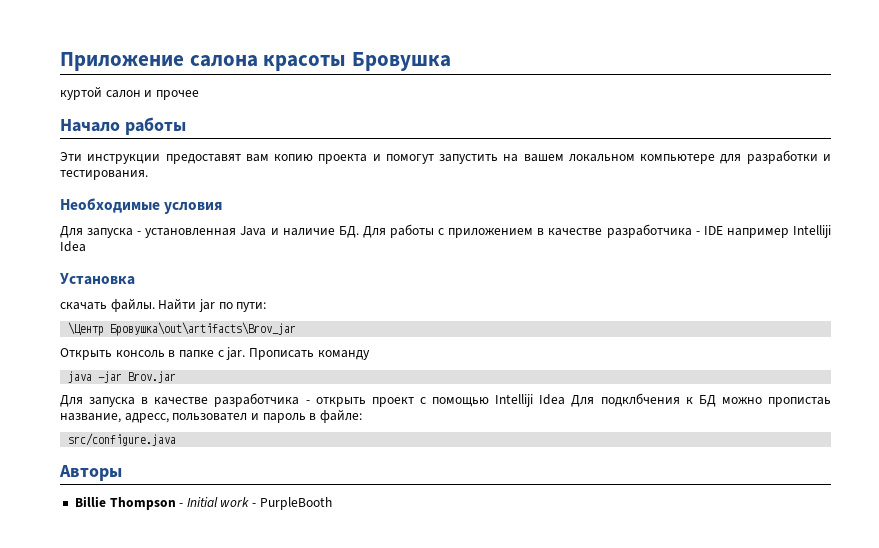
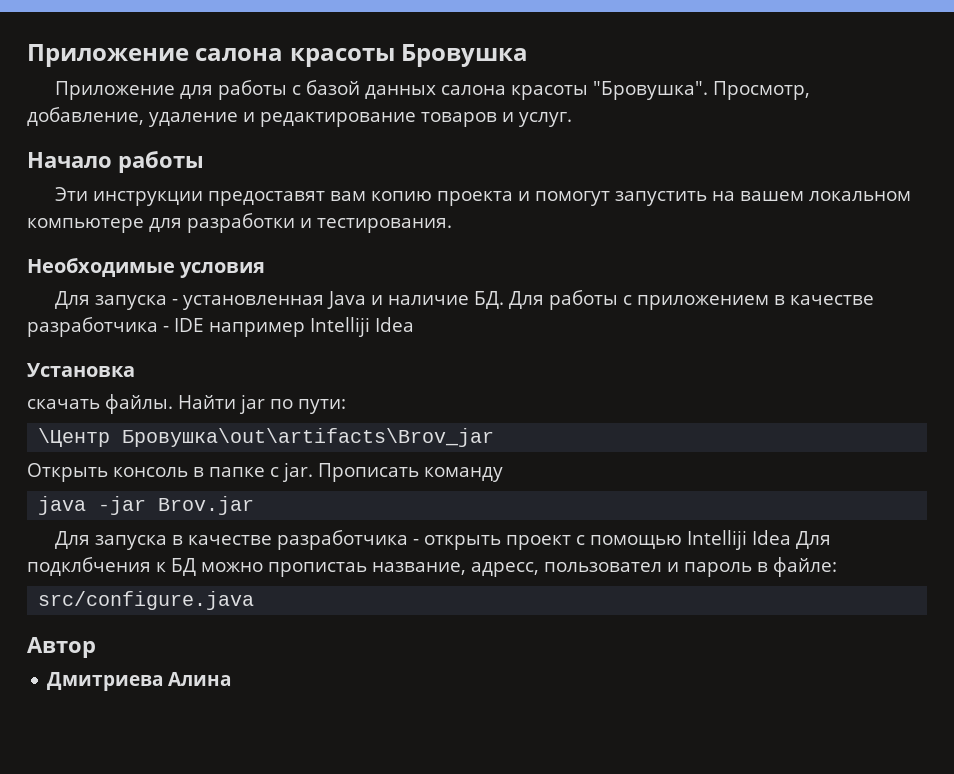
[60,86,199,100] куртой салон и прочее -> [55,80,811,100] [27,107,572,127] Приложение для работы с базой данных салона красоты "Бровушка". Просмотр, добавление, удаление и редактирование товаров и услуг.
[59,465,122,481] [74,496,332,510] Авторы // Billie Thompson - Initial work - PurpleBooth -> [27,637,96,658] [47,672,232,691] Автор // Дмитриева Алина

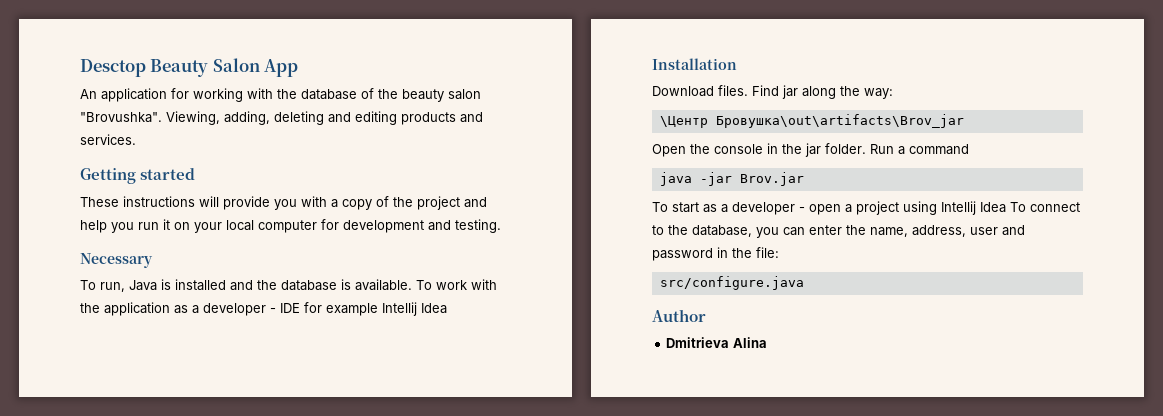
[27,44,529,67] [55,80,811,100] [27,107,572,127] [27,151,204,173] [55,187,912,206] [27,213,452,233] [27,258,266,278] [55,290,875,310] [27,317,414,337] [27,363,135,377] [27,394,346,414] [38,428,495,447] [27,462,503,482] [38,496,255,515] [55,530,832,550] [27,557,837,577] [38,591,255,610] [27,637,96,658] [47,672,232,691] Приложение салона красоты Бровушка // Приложение для работы с базой данных салона красоты "Бровушка". Просмотр, добавление, удаление и редактирование товаров и услуг. // Начало работы // Эти инструкции предоставят вам копию проекта и помогут запустить на вашем локальном компьютере для разработки и тестирования. // Необходимые условия // Для запуска - установленная Java и наличие БД. Для работы с приложением в качестве разработчика - IDE например Intelliji Idea // Установка // скачать файлы. Найти jar по пути: // \Центр Бровушка\out\artifacts\Brov_jar // Открыть консоль в папке с jar. Прописать команду // java -jar Brov.jar // Для запуска в качестве разработчика - открыть проект с помощью Intelliji Idea Для подклбчения к БД можно пропистаь название, адресс, пользовател и пароль в файле: // src/configure.java // Автор // Дмитриева Алина -> [80,58,299,77] [80,88,481,102] [80,111,483,125] [80,134,136,145] [80,168,196,184] [80,196,487,210] [80,219,501,233] [80,253,153,268] [80,279,497,292] [80,302,447,316] [652,58,737,70] [652,85,893,99] [659,114,964,128] [652,143,969,157] [659,172,804,186] [652,201,1080,215] [652,225,1025,238] [652,247,779,261] [659,276,804,290] [652,309,706,322] [666,337,768,348] Desctop Beauty Salon App // An application for working with the database of the beauty salon "Brovushka". Viewing, adding, deleting and editing products and services. // Getting started // These instructions will provide you with a copy of the project and help you run it on your local computer for development and testing. // Necessary // To run, Java is installed and the database is available. To work with the application as a developer - IDE for example Intellij Idea // Installation // Download files. Find jar along the way: // \Центр Бровушка\out\artifacts\Brov_jar // Open the console in the jar folder. Run a command // java -jar Brov.jar // To start as a developer - open a project using Intellij Idea To connect to the database, you can enter the name, address, user and password in the file: // src/configure.java // Author // Dmitrieva Alina

